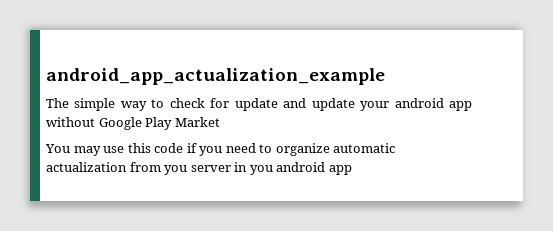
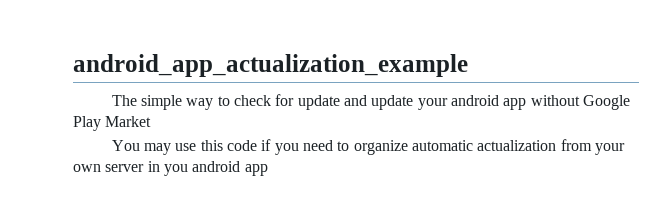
[164,165,188,175] you -> [594,143,625,155] [73,164,101,172] your own

